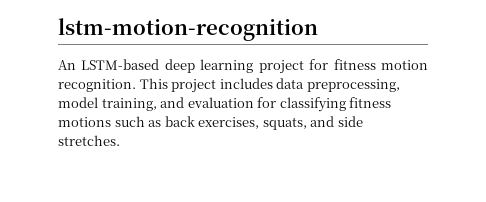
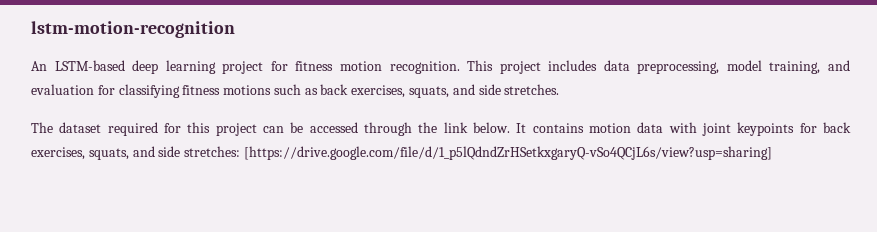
(120, 140) none -> [31,122,852,136] [31,146,772,160] // The dataset required for this project can be accessed through the link below. It contains motion data with joint keypoints for back exercises, squats, and side stretches: [https://drive.google.com/file/d/1_p5lQdndZrHSetkxgaryQ-vSo4QCjL6s/view?usp=sharing]

